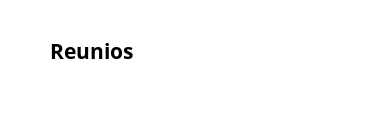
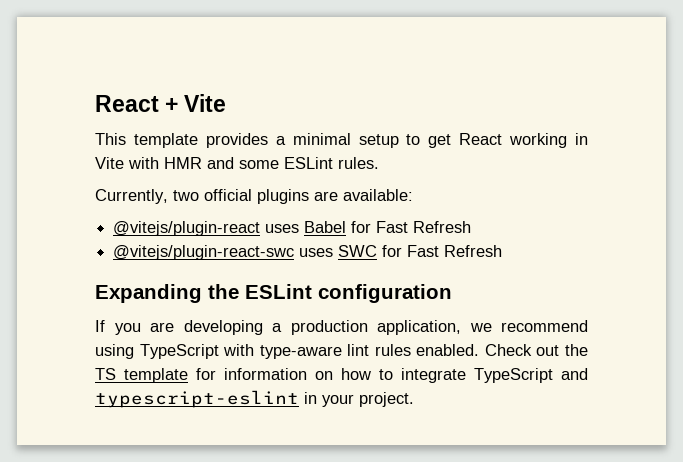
[50,43,133,59] Reunios -> [95,94,227,112] [95,133,588,148] [95,157,379,169] [95,189,413,204] [113,221,472,236] [113,245,503,260] [95,284,452,303] [95,320,588,335] [95,344,588,359] [95,368,588,383] [95,390,414,408] React + Vite // This template provides a minimal setup to get React working in Vite with HMR and some ESLint rules. // Currently, two official plugins are available: // @vitejs/plugin-react uses Babel for Fast Refresh // @vitejs/plugin-react-swc uses SWC for Fast Refresh // Expanding the ESLint configuration // If you are developing a production application, we recommend using TypeScript with type-aware lint rules enabled. Check out the TS template for information on how to integrate TypeScript and typescript-eslint in your project.

